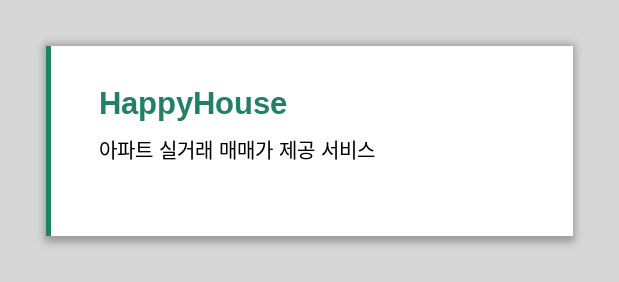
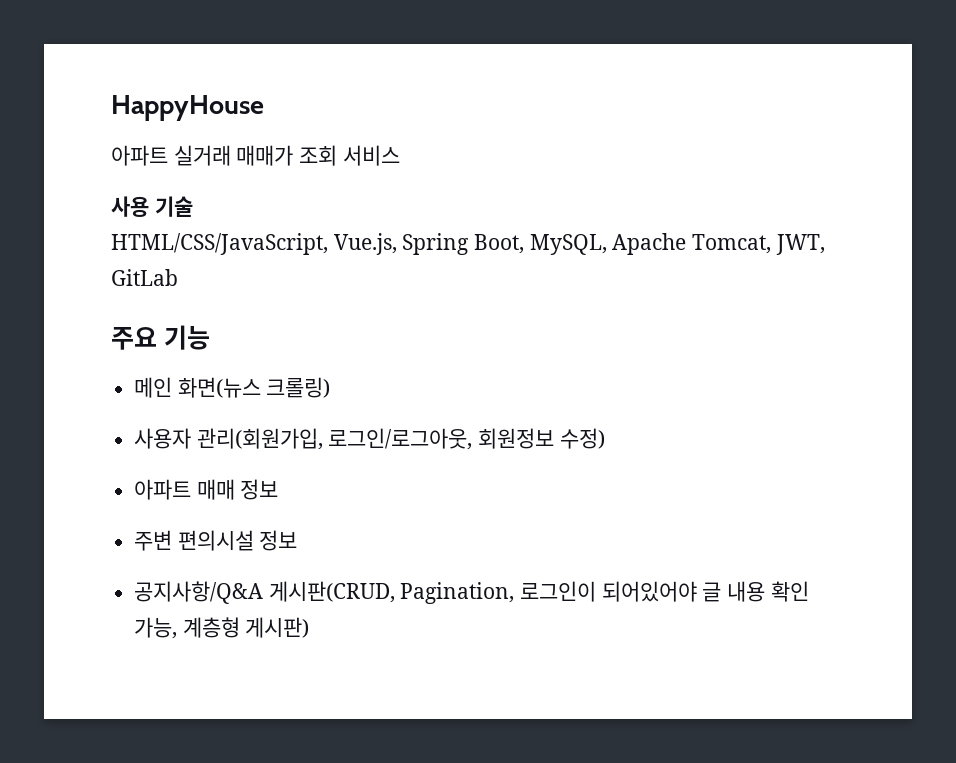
[279,140,315,160] 제공 -> [299,145,338,166] 조회
(375, 150) none -> [111,196,193,217] [111,233,825,255] [111,269,178,286] [111,325,210,350] [134,377,331,398] [134,428,605,450] [134,479,279,500] [134,530,298,551] [134,581,809,604] [134,617,310,639] // 사용 기술 // HTML/CSS/JavaScript, Vue.js, Spring Boot, MySQL, Apache Tomcat, JWT, GitLab // 주요 기능 // 메인 화면(뉴스 크롤링) // 사용자 관리(회원가입, 로그인/로그아웃, 회원정보 수정) // 아파트 매매 정보 // 주변 편의시설 정보 // 공지사항/Q&A 게시판(CRUD, Pagination, 로그인이 되어있어야 글 내용 확인 가능, 계층형 게시판)

